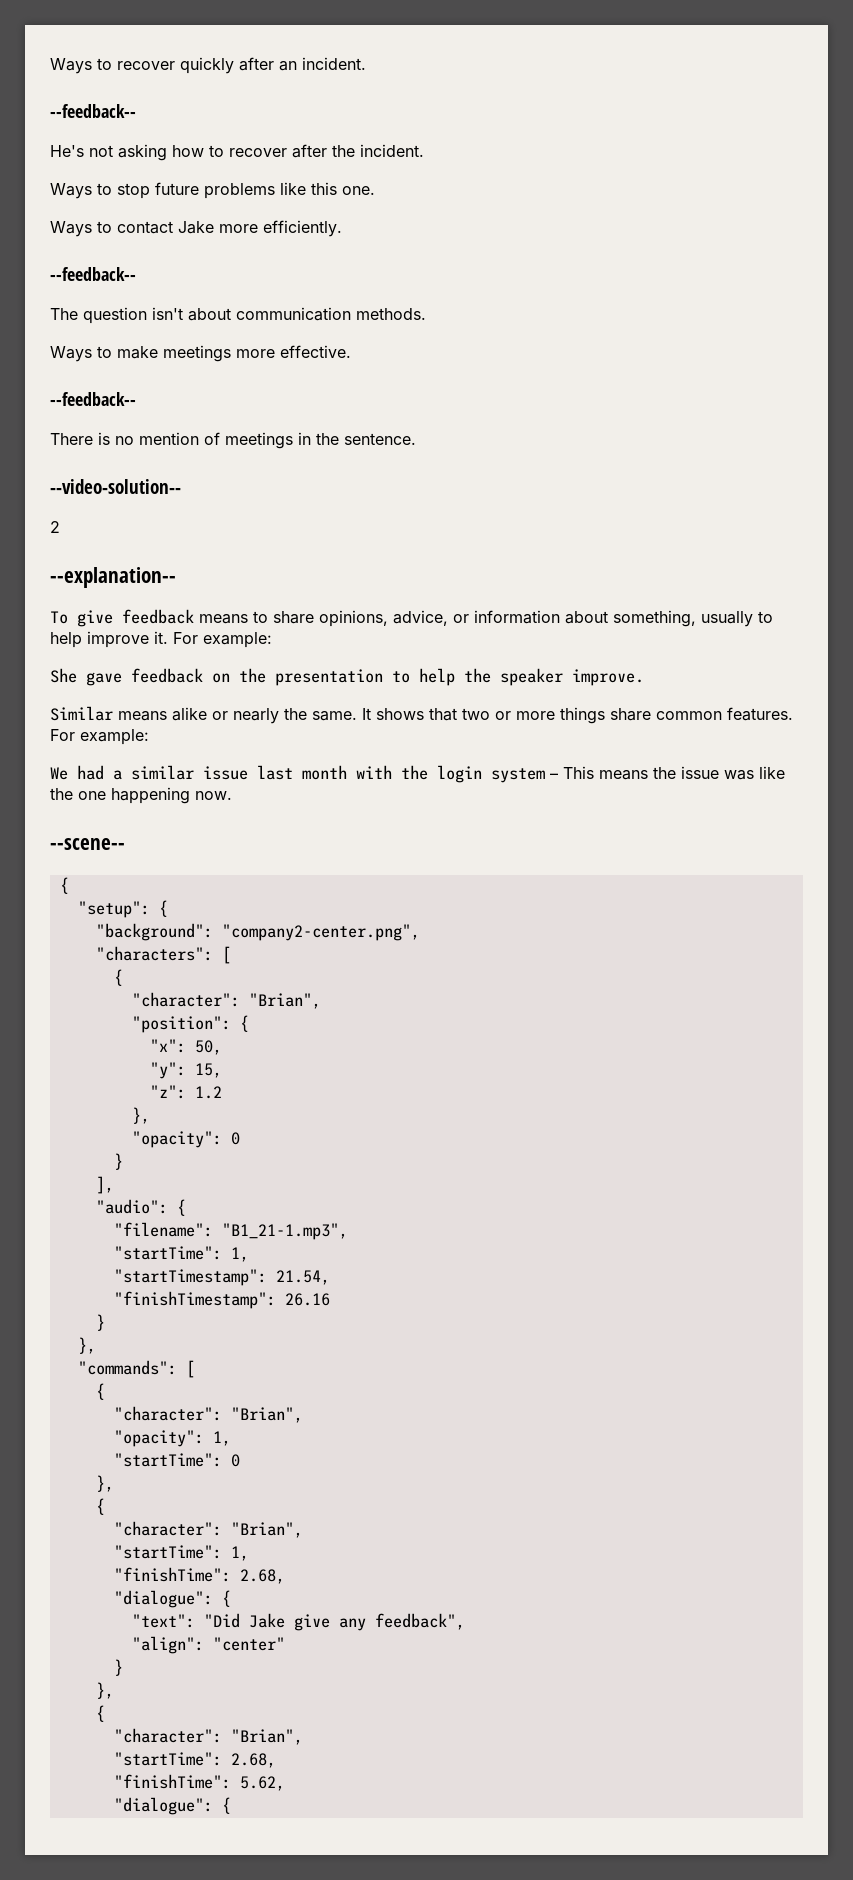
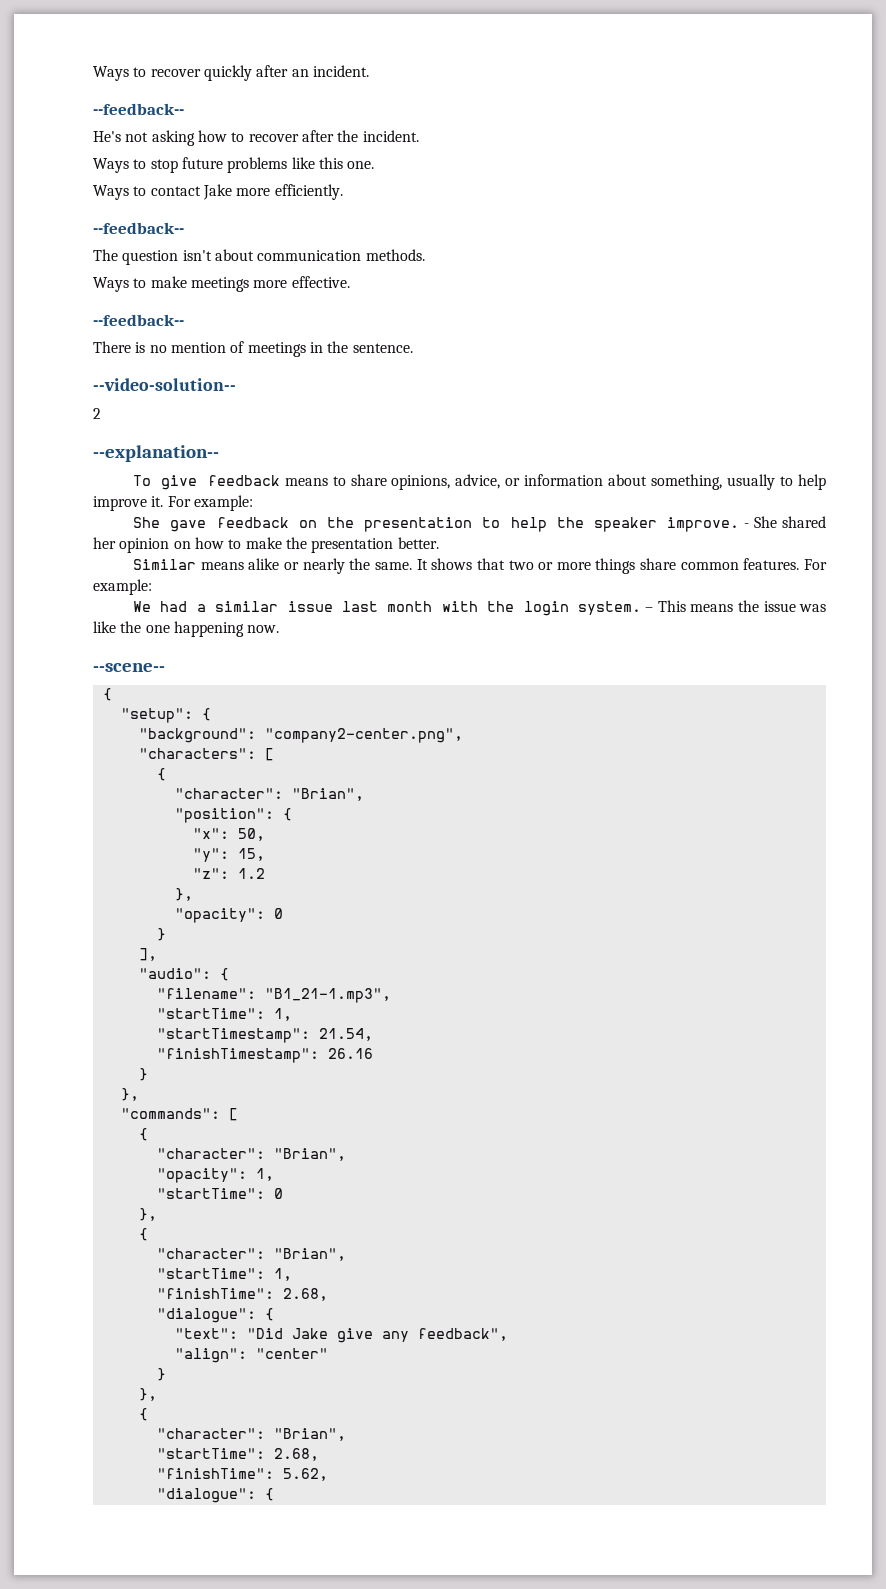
(644, 677) none -> [744,516,826,528] [93,537,439,553] - She shared her opinion on how to make the presentation better.
[491,768,545,783] system -> [577,601,641,615] system.

